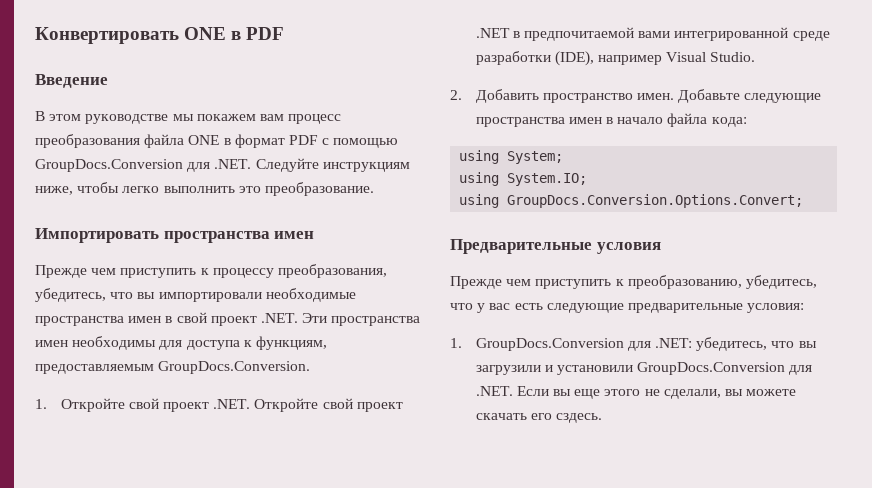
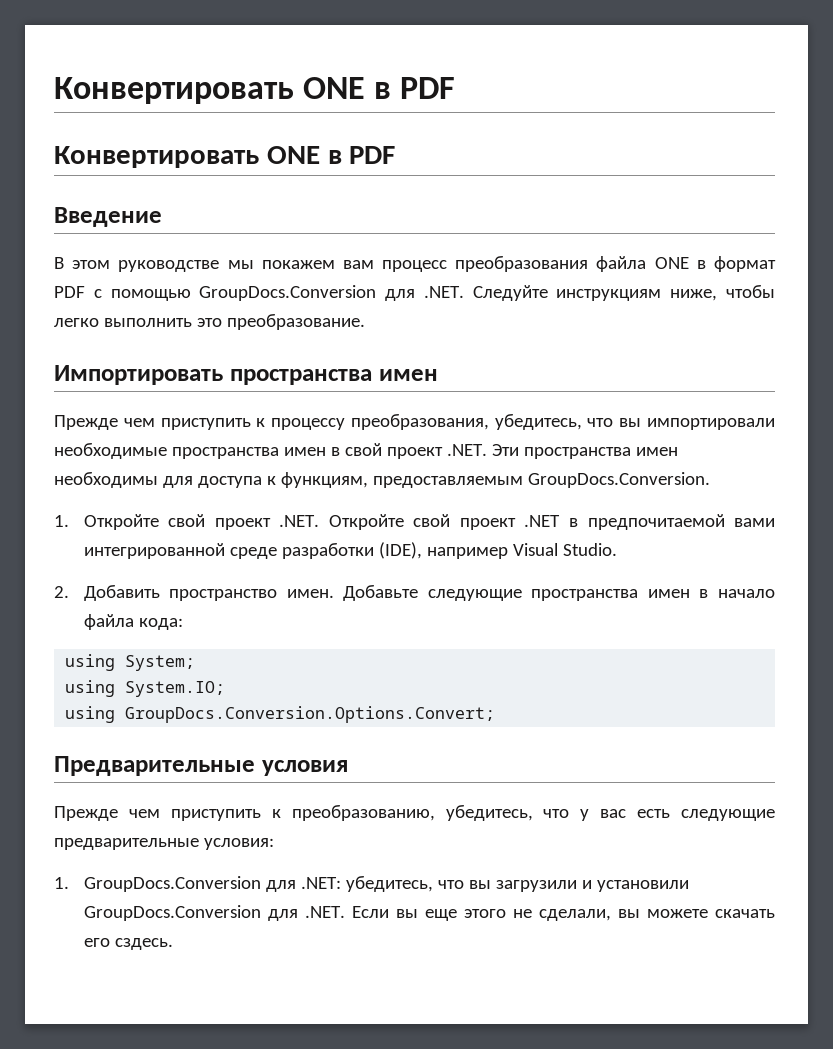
[35,27,285,44] Конвертировать ONE в PDF -> [54,77,456,104] [54,146,396,168] Конвертировать ONE в PDF // Конвертировать ONE в PDF

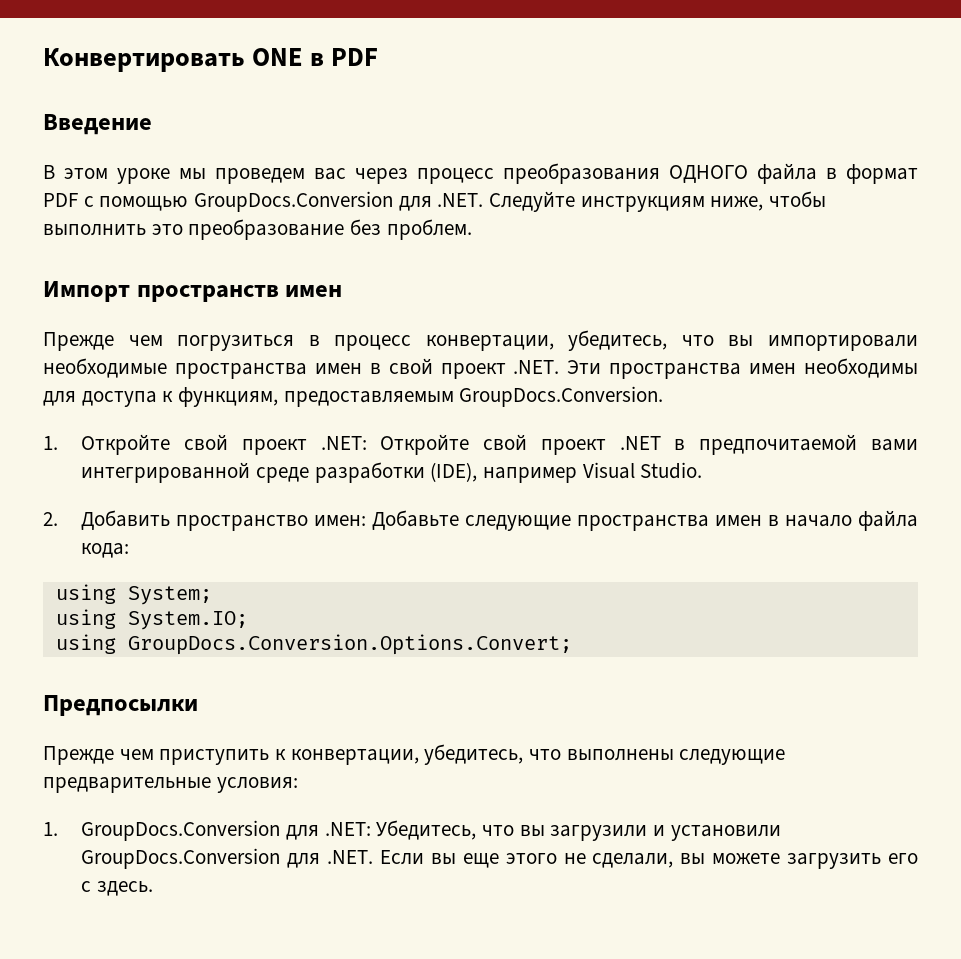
[54,77,456,104] [54,146,396,168] Конвертировать ONE в PDF // Конвертировать ONE в PDF -> [43,48,379,72] Конвертировать ONE в PDF
[118,256,689,272] руководстве мы покажем вам процесс преобразования файла ONE -> [117,163,817,184] уроке мы проведем вас через процесс преобразования ОДНОГО файла
[54,318,99,327] легко -> (827, 199) none
[226,314,365,330] [54,365,372,385] преобразование. // Импортировать пространства -> [188,219,472,240] [43,281,279,302] преобразование без проблем. // Импорт пространств
[160,414,489,430] приступить к процессу преобразования, -> [177,335,554,351] погрузиться в процесс конвертации,
[279,515,320,527] .NET. -> [320,436,367,450] .NET:
[286,589,334,598] имен. -> [314,515,367,526] имен:
[54,756,348,776] [54,805,671,821] Предварительные условия // Прежде чем приступить к преобразованию, убедитесь, что у вас есть -> [43,695,198,716] [43,744,674,765] Предпосылки // Прежде чем приступить к конвертации, убедитесь, что выполнены
[345,876,433,892] убедитесь, -> [376,820,477,840] Убедитесь,
[714,909,775,918] [83,938,173,950] скачать его сздесь. -> [787,853,919,869] [81,881,154,896] загрузить его с здесь.

